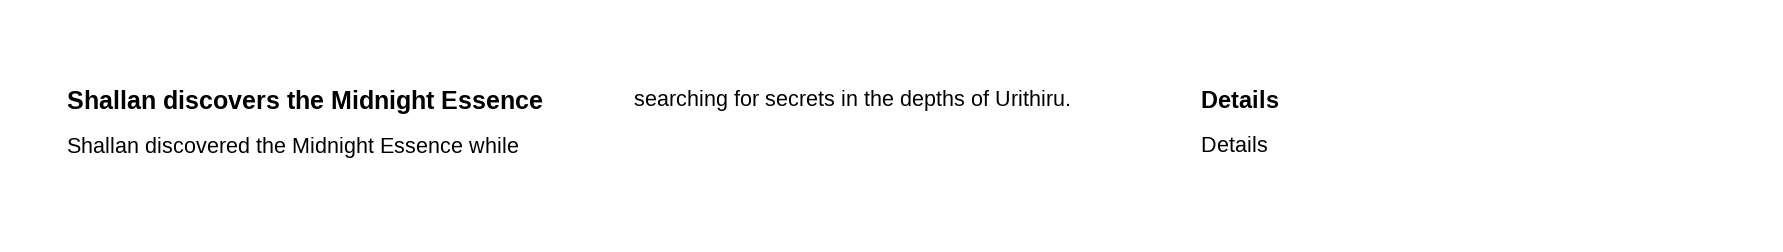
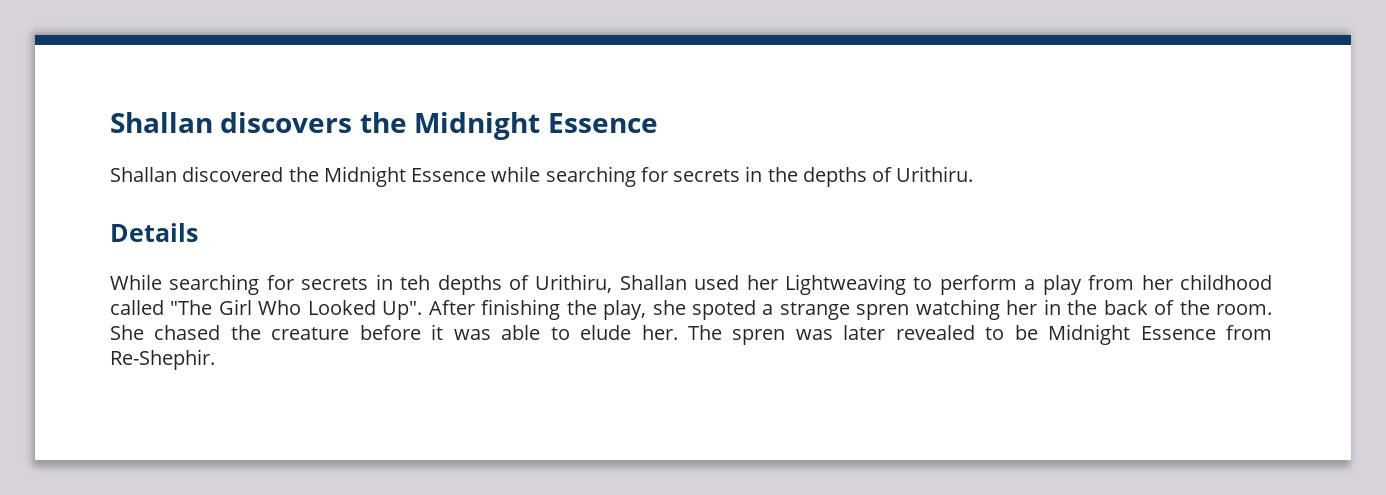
[1201,136,1268,152] Details -> [110,274,1273,295] [110,299,1272,320] [110,324,1273,345] [110,349,215,370] While searching for secrets in teh depths of Urithiru, Shallan used her Lightweaving to perform a play from her childhood called "The Girl Who Looked Up". After finishing the play, she spoted a strange spren watching her in the back of the room. She chased the creature before it was able to elude her. The spren was later revealed to be Midnight Essence from Re-Shephir.

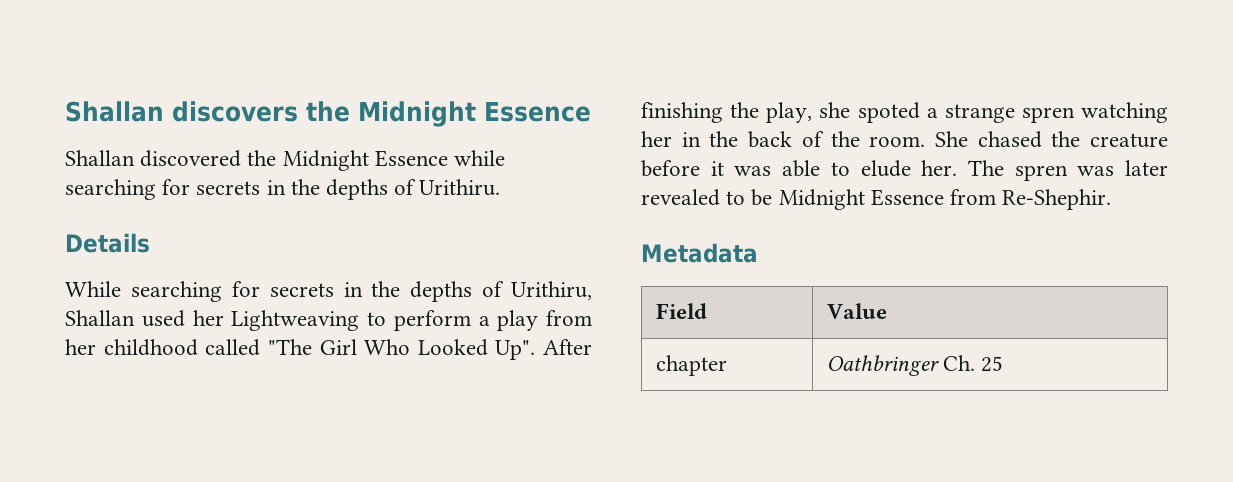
[400,275,431,290] teh -> [371,281,401,297] the
(215, 359) none -> [641,243,758,263] [655,303,707,319] [826,303,887,319] [655,355,727,376] [826,355,1004,376] // Metadata // Field | Value // chapter | Oathbringer Ch. 25

